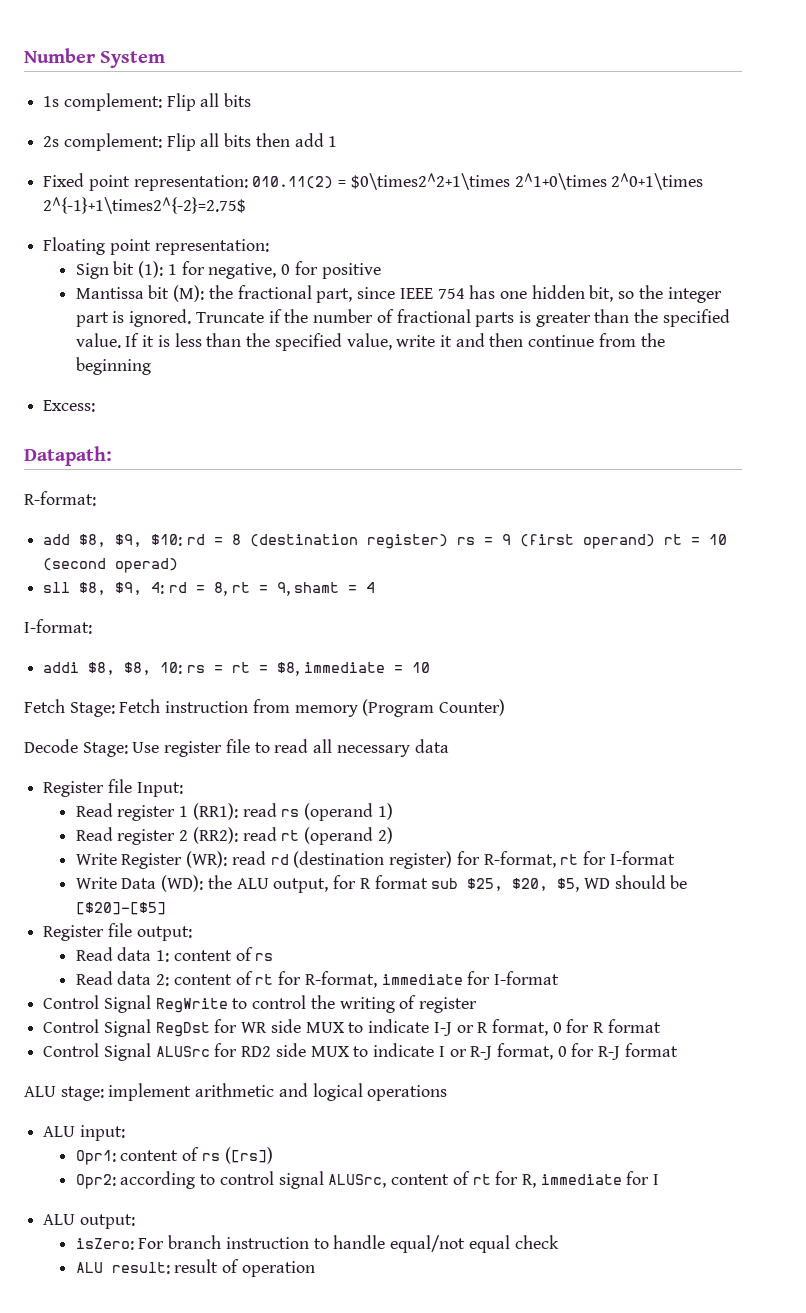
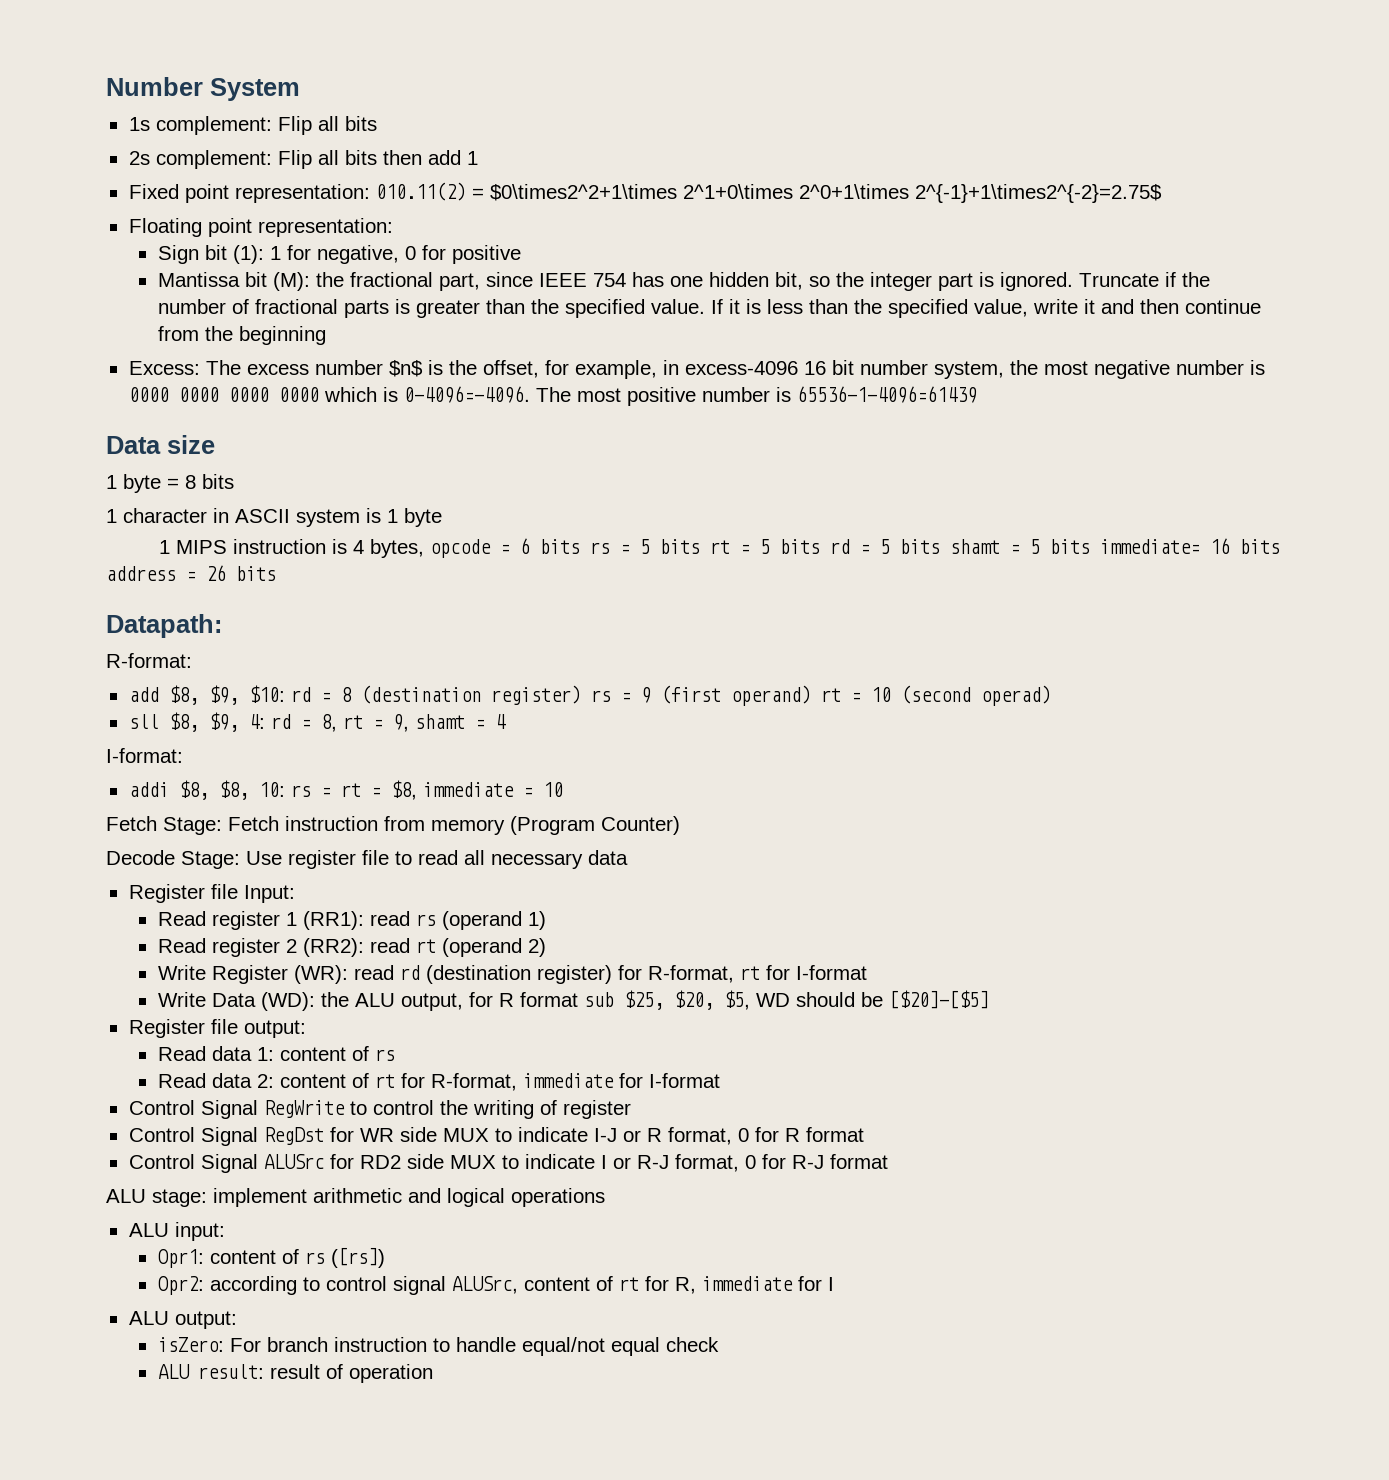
(96, 406) none -> [205,360,1265,379] [128,386,977,406] [106,435,215,454] [106,474,234,493] [106,508,442,527] [158,538,1280,558] [106,565,276,581] The excess number $n$ is the offset, for example, in excess-4096 16 bit number system, the most negative number is 0000 0000 0000 0000 which is 0-4096=-4096. The most positive number is 65536-1-4096=61439 // Data size // 1 byte = 8 bits // 1 character in ASCII system is 1 byte // 1 MIPS instruction is 4 bytes, opcode = 6 bits rs = 5 bits rt = 5 bits rd = 5 bits shamt = 5 bits immediate= 16 bits address = 26 bits

